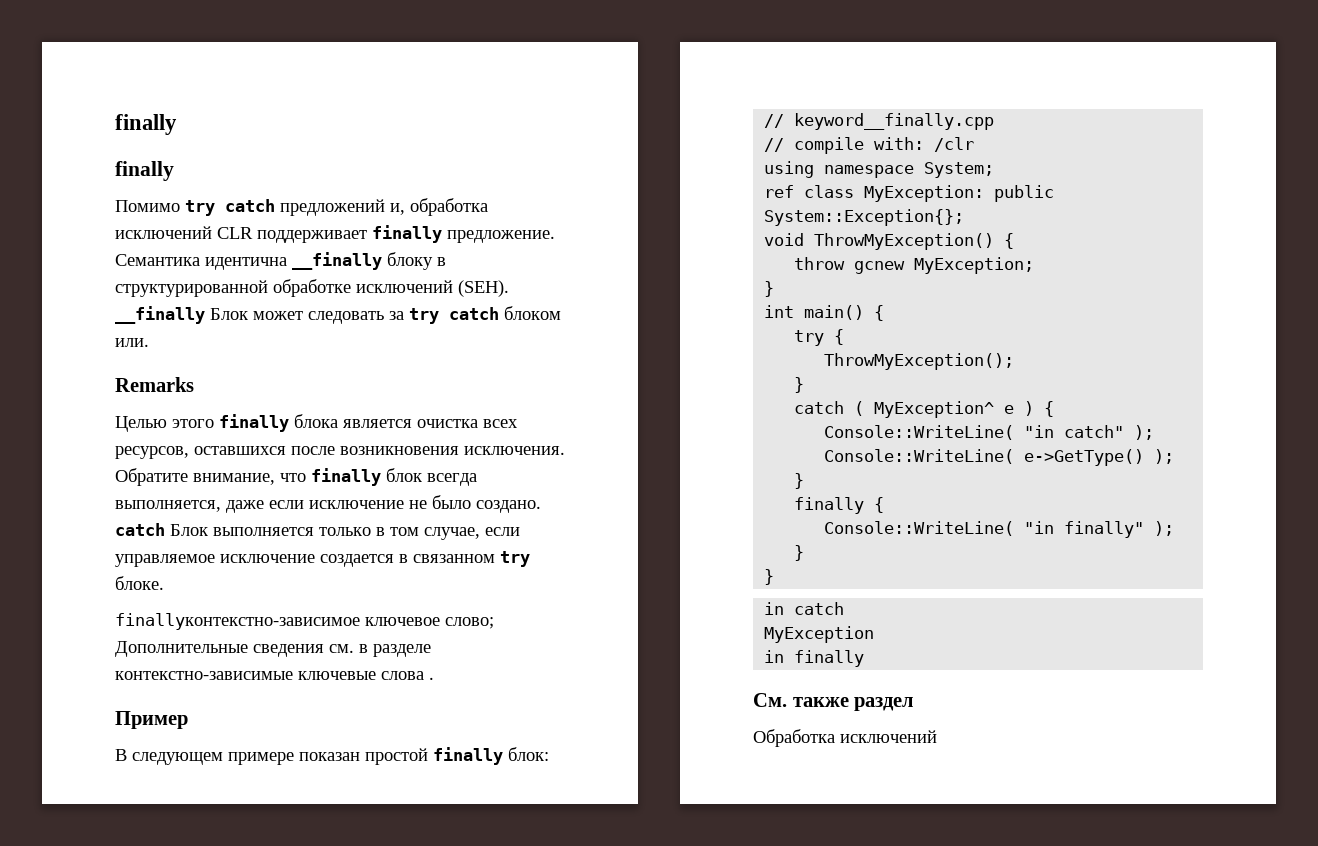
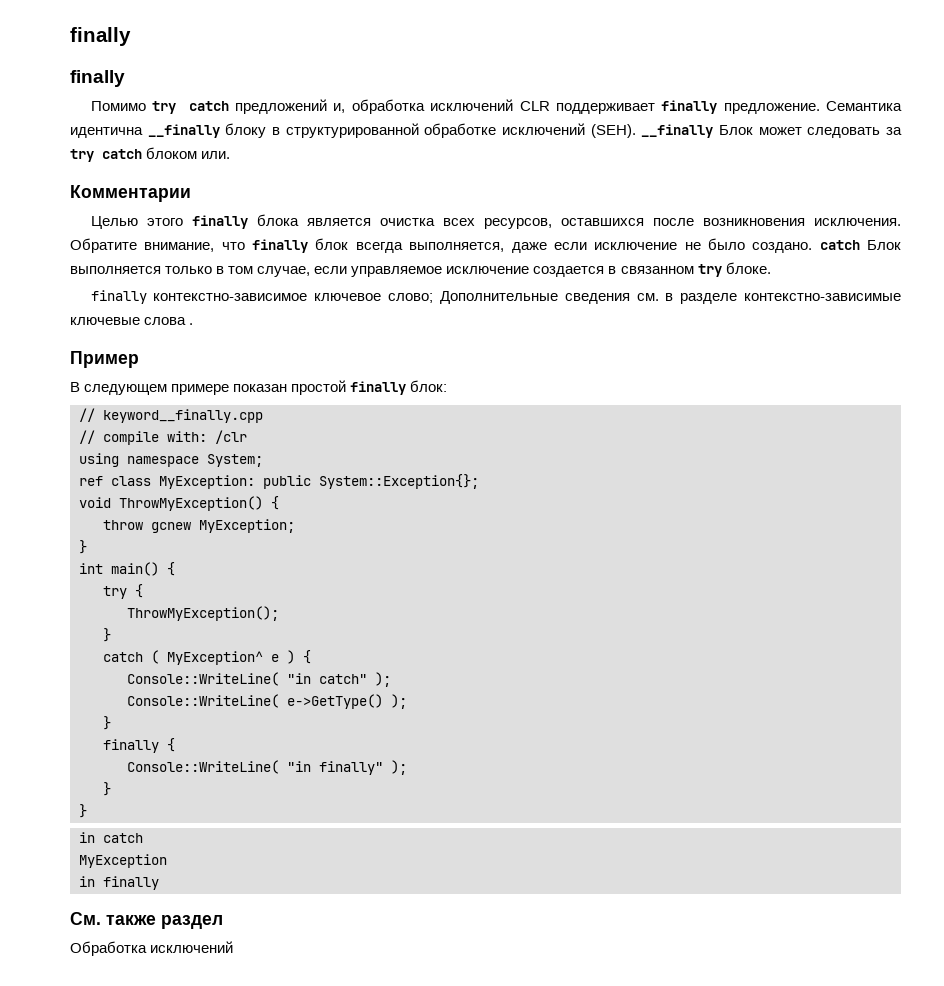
[115,377,194,392] Remarks -> [70,185,191,202] Комментарии
[115,613,360,630] finallyконтекстно-зависимое -> [90,290,308,304] finally контекстно-зависимое

